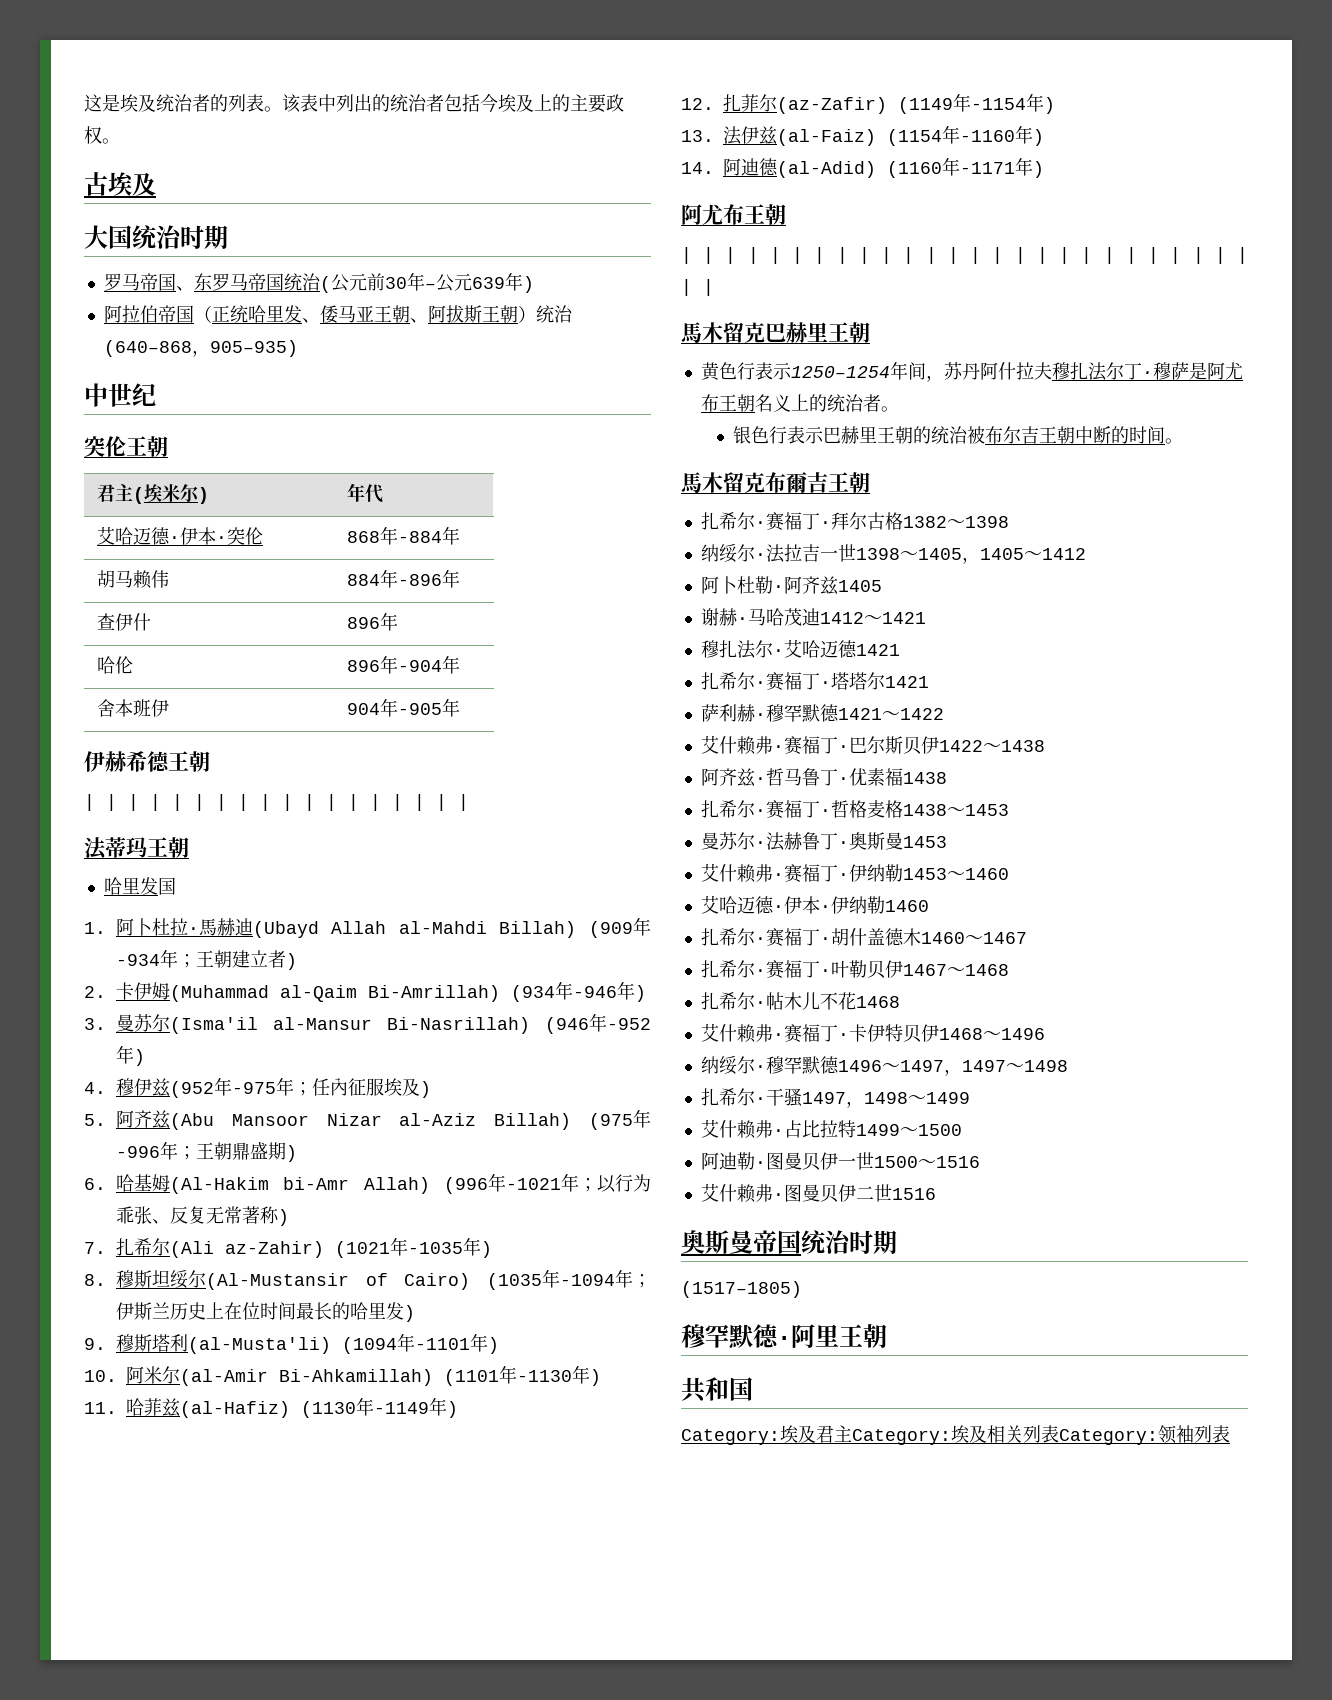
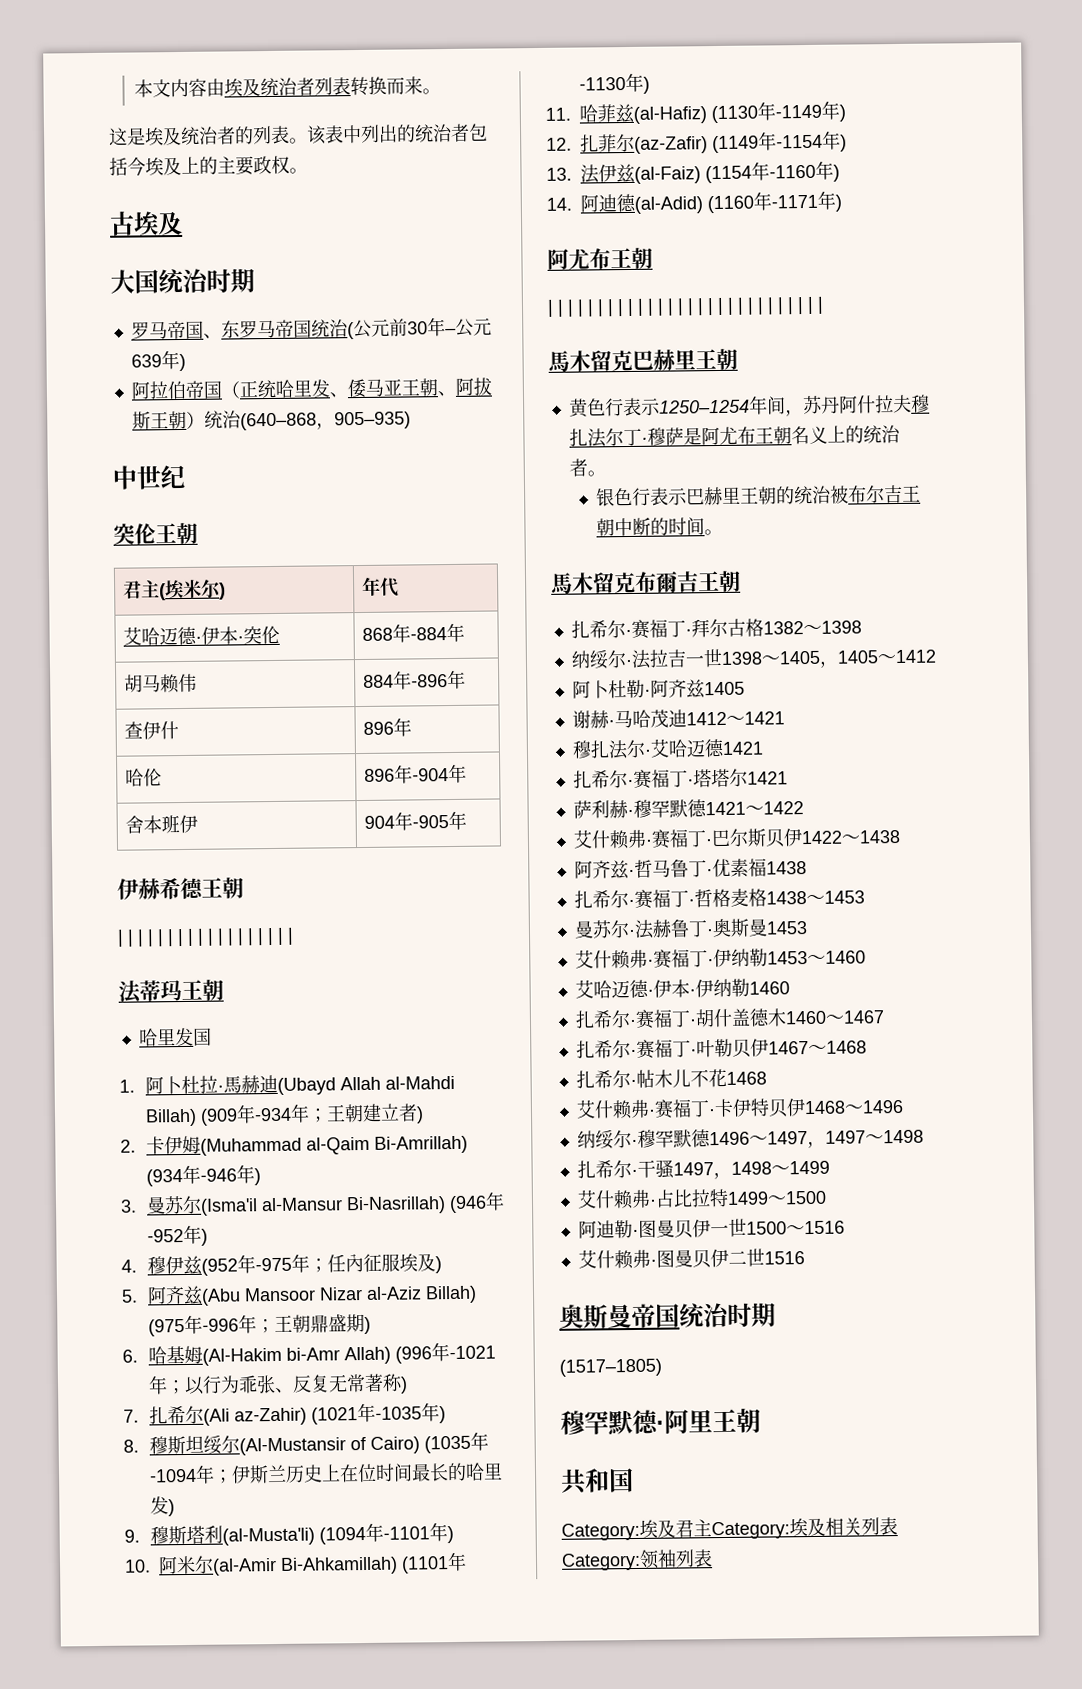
(84, 103) none -> [134,76,442,98] 本文内容由埃及统治者列表转换而来。 //

